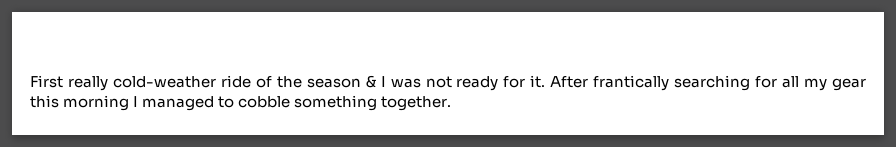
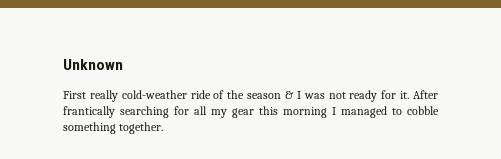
(30, 81) none -> [63,59,123,70] Unknown //

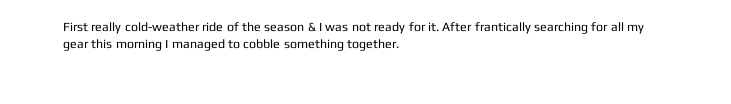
[63,59,123,70] Unknown // -> (63, 27) none

